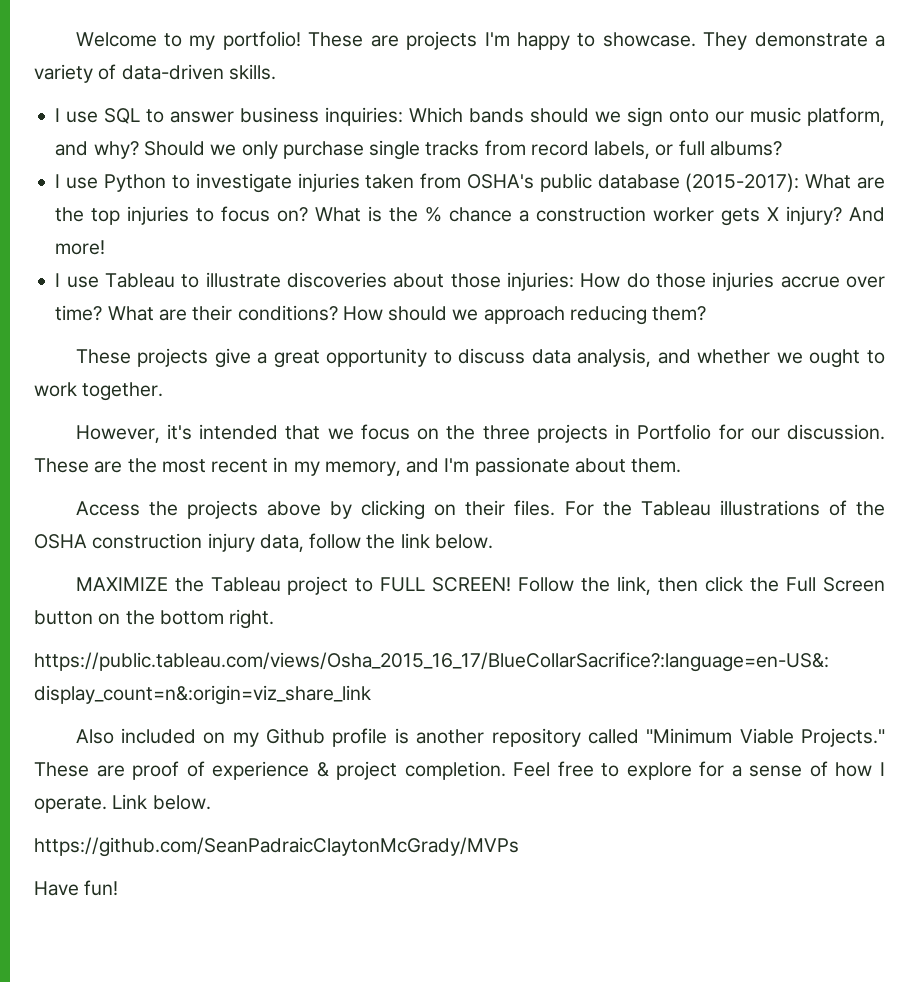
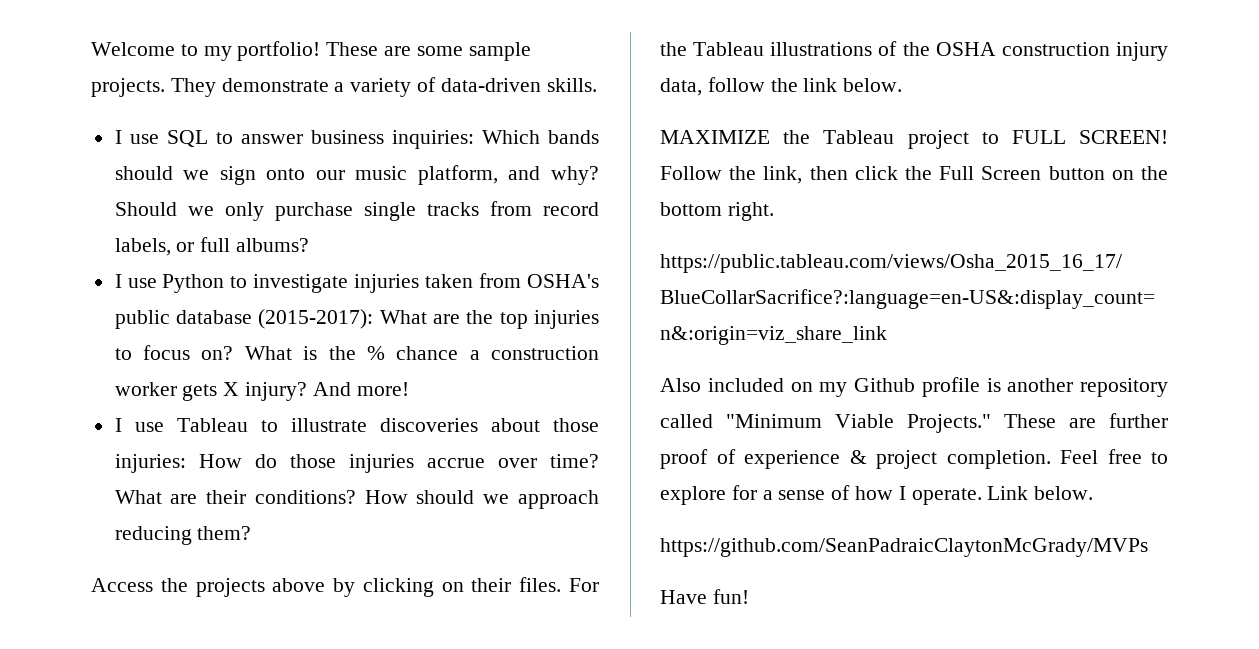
[406,31,696,50] projects I'm happy to showcase. -> [416,42,531,61] [91,78,165,97] some sample projects.
[75,348,885,368] [34,382,164,401] [75,424,886,443] [34,457,682,476] // These projects give a great opportunity to discuss data analysis, and whether we ought to work together. // However, it's intended that we focus on the three projects in Portfolio for our discussion. These are the most recent in my memory, and I'm passionate about them. -> (252, 533) none
(125, 771) none -> [1109,413,1168,428] further

